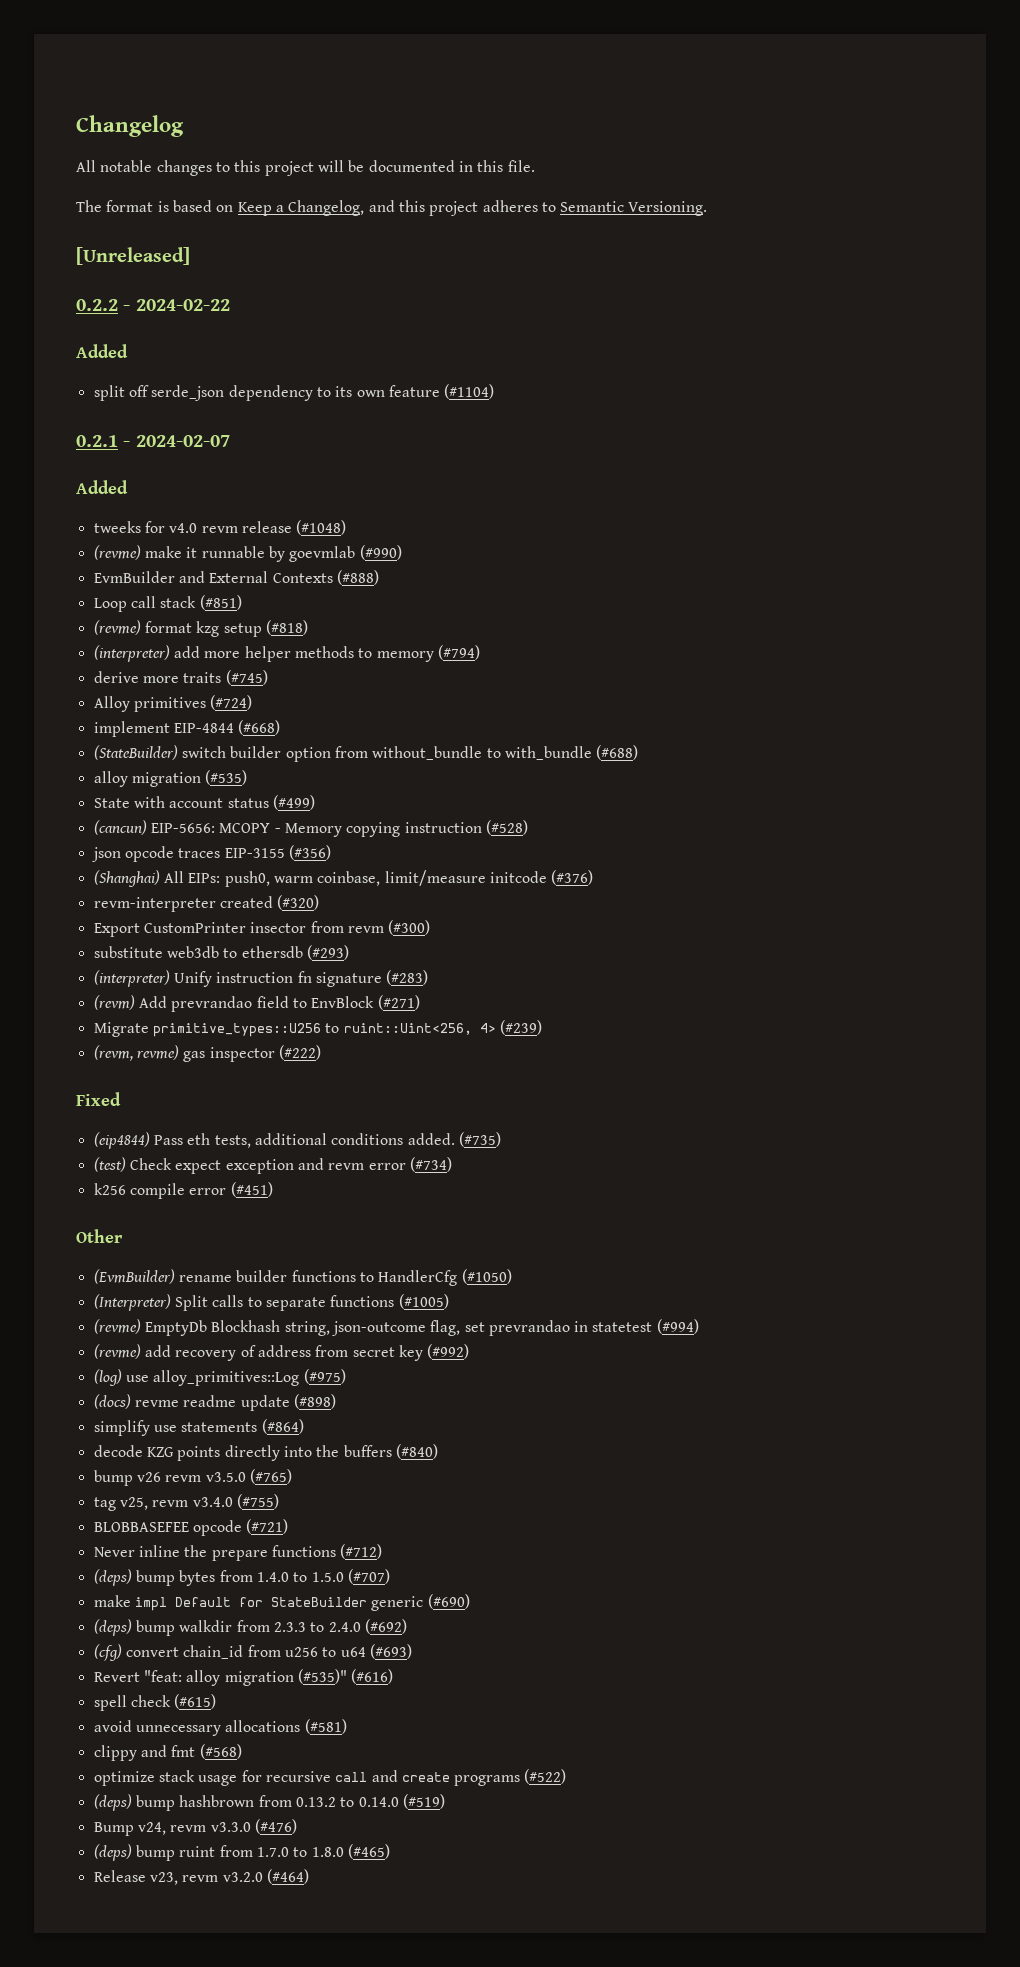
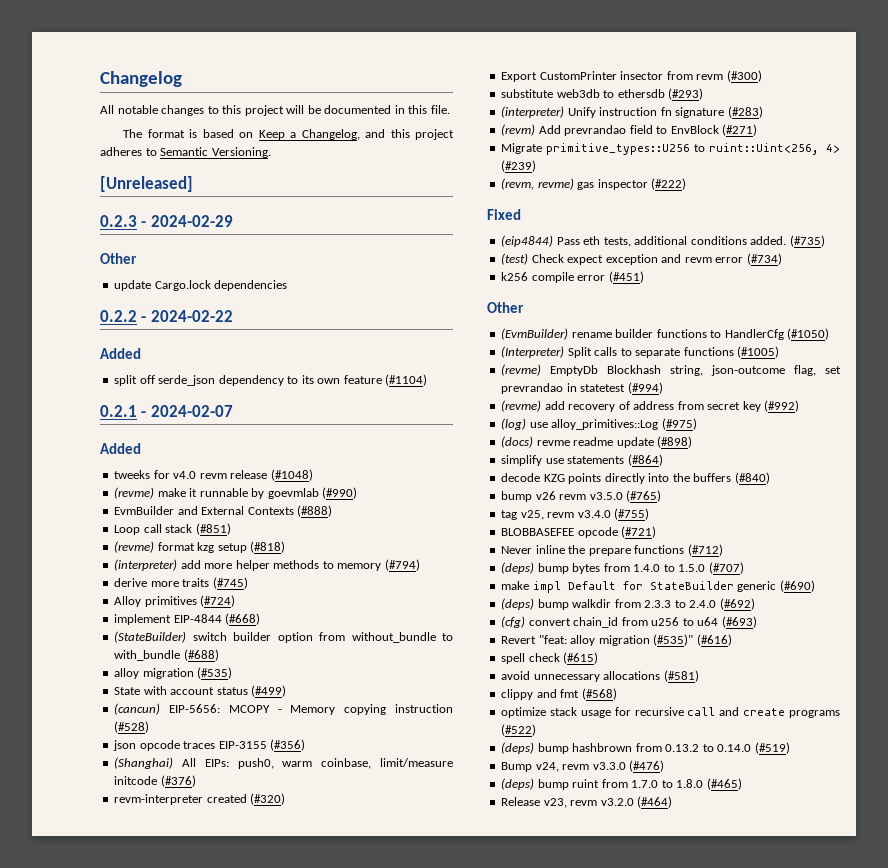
(190, 256) none -> [100,215,233,227] [100,253,137,264] [114,280,288,291] // 0.2.3 - 2024-02-29 // Other // update Cargo.lock dependencies

